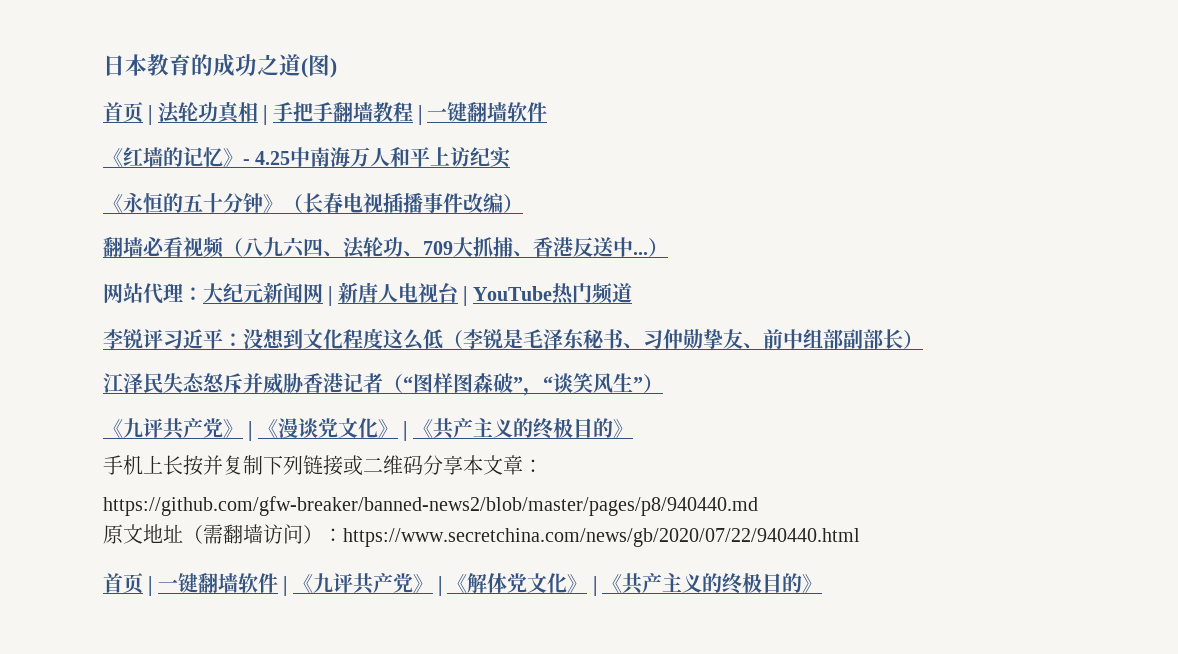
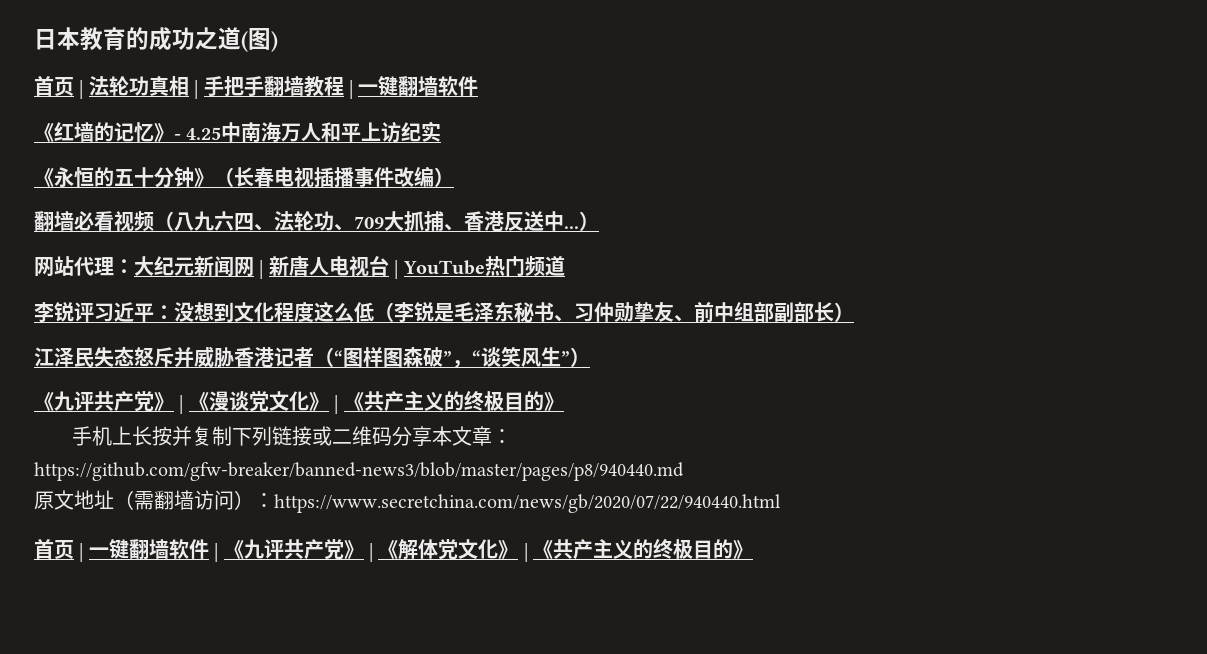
[103,496,758,516] https://github.com/gfw-breaker/banned-news2/blob/master/pages/p8/940440.md -> [34,462,684,481] https://github.com/gfw-breaker/banned-news3/blob/master/pages/p8/940440.md

